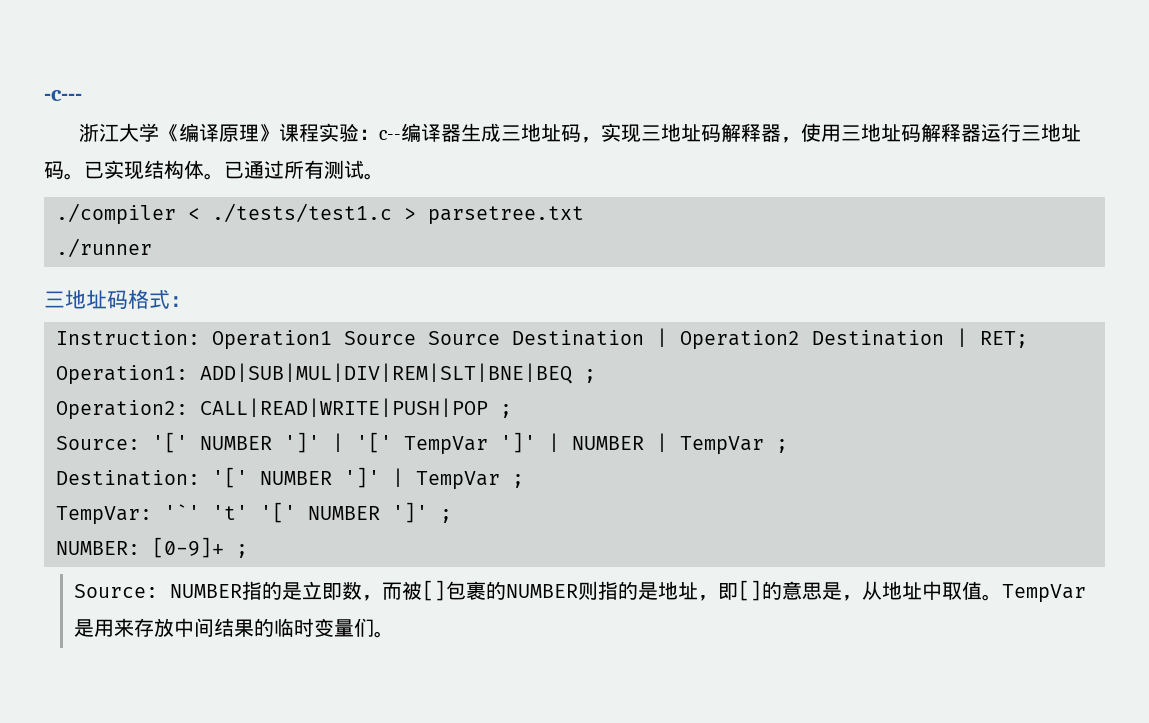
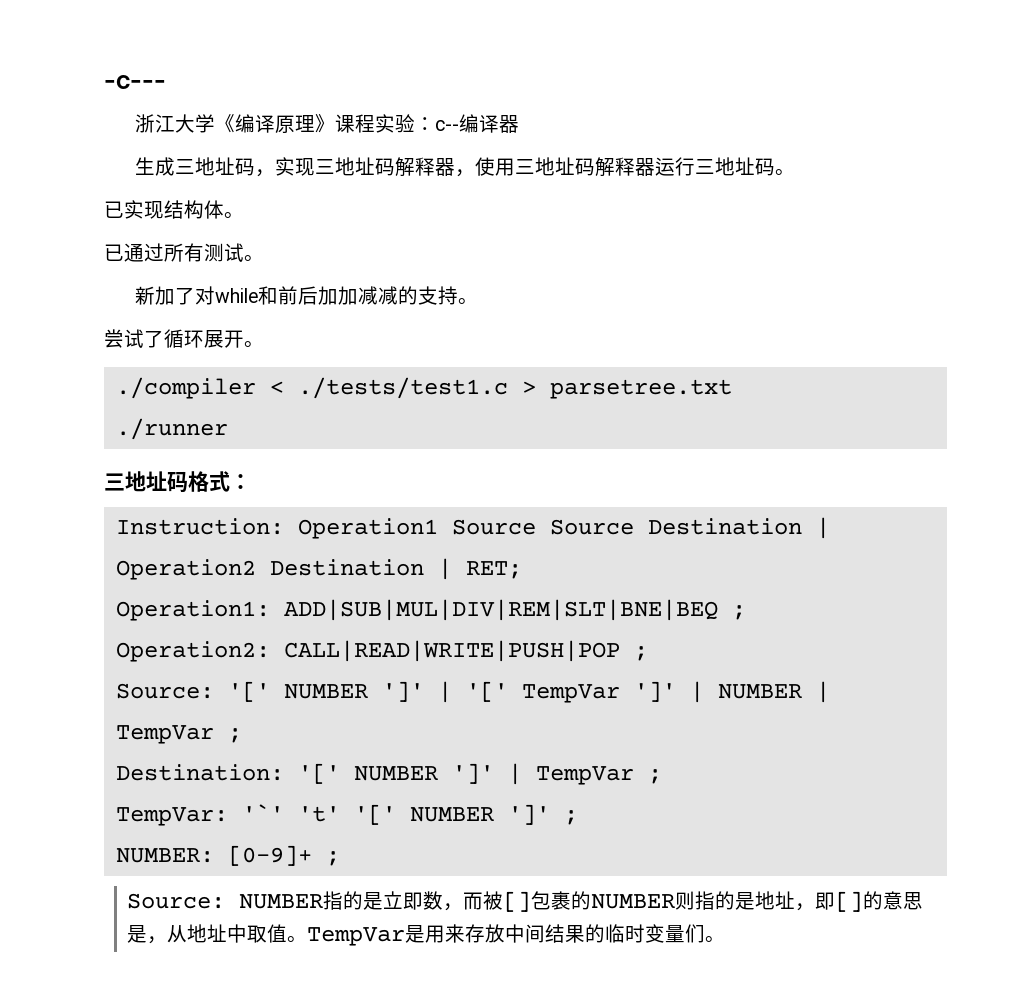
(461, 133) none -> (519, 124) //
(84, 176) none -> (795, 172) //
(224, 176) none -> (244, 215) //
(384, 176) none -> [134,286,478,305] [104,329,264,348] // 新加了对while和前后加加减减的支持。 // 尝试了循环展开。

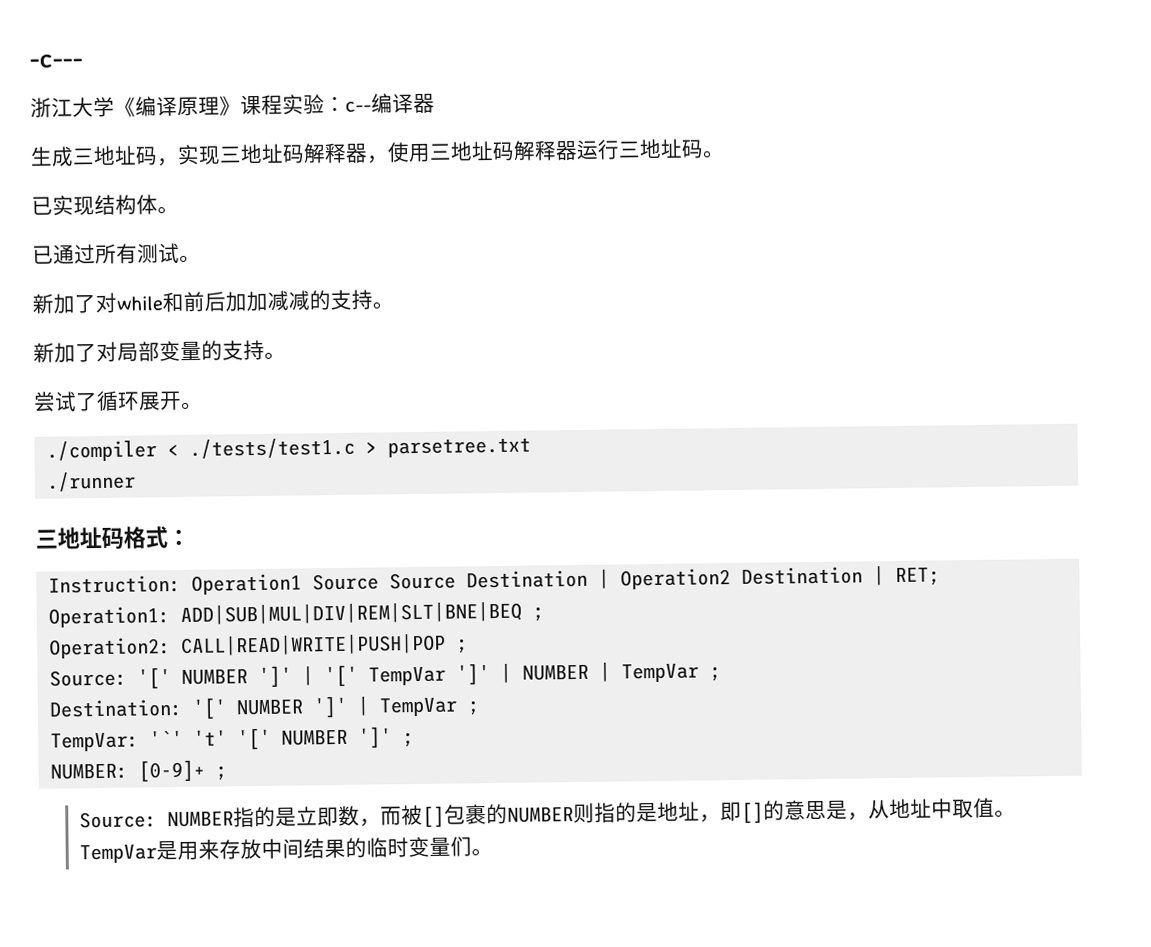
(478, 301) none -> [33,339,286,363] // 新加了对局部变量的支持。

